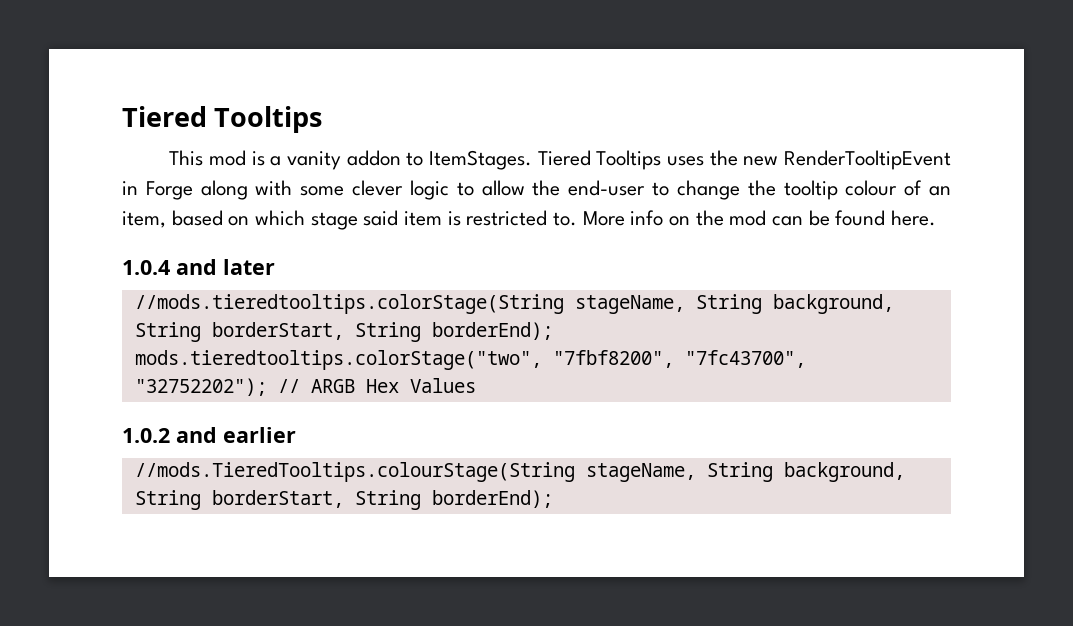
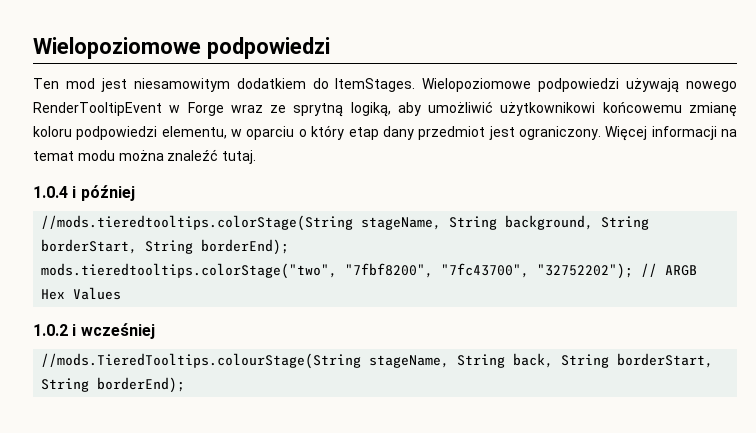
[122,106,323,133] [169,150,951,170] [122,180,952,200] [122,210,937,230] Tiered Tooltips // This mod is a vanity addon to ItemStages. Tiered Tooltips uses the new RenderTooltipEvent in Forge along with some clever logic to allow the end-user to change the tooltip colour of an item, based on which stage said item is restricted to. More info on the mod can be found here. -> [33,37,330,59] [33,78,737,93] [33,101,737,117] [33,125,737,141] [33,149,257,164] Wielopoziomowe podpowiedzi // Ten mod jest niesamowitym dodatkiem do ItemStages. Wielopoziomowe podpowiedzi używają nowego RenderTooltipEvent w Forge wraz ze sprytną logiką, aby umożliwić użytkownikowi końcowemu zmianę koloru podpowiedzi elementu, w oparciu o który etap dany przedmiot jest ograniczony. Więcej informacji na temat modu można znaleźć tutaj.
[176,259,275,275] and later -> [72,185,135,201] i później
[176,427,296,443] and earlier -> [72,323,155,339] i wcześniej
[783,462,905,482] background, -> [513,353,554,368] back,

